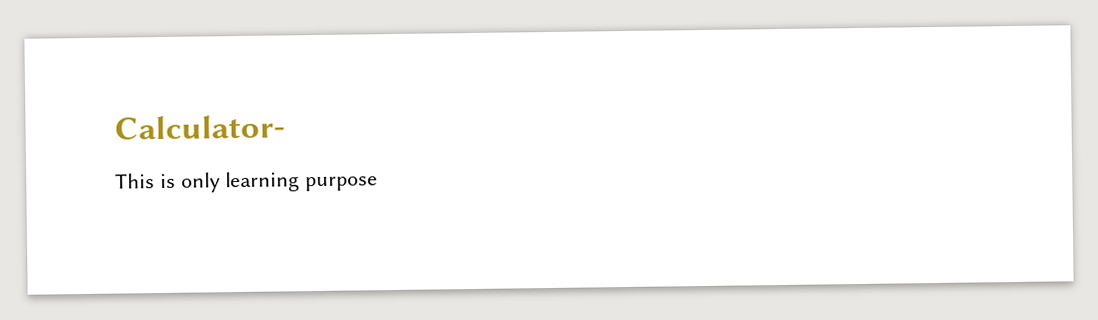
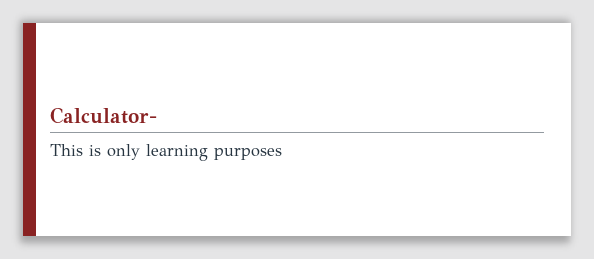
[305,176,379,192] purpose -> [214,148,282,160] purposes

